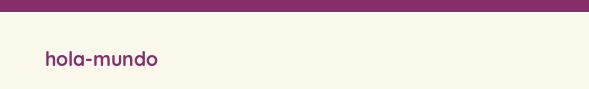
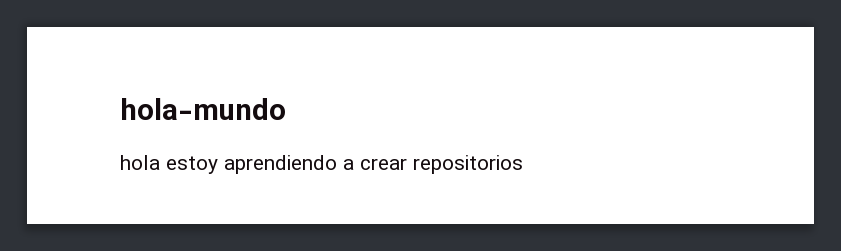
(158, 58) none -> [120,155,523,174] // hola estoy aprendiendo a crear repositorios

